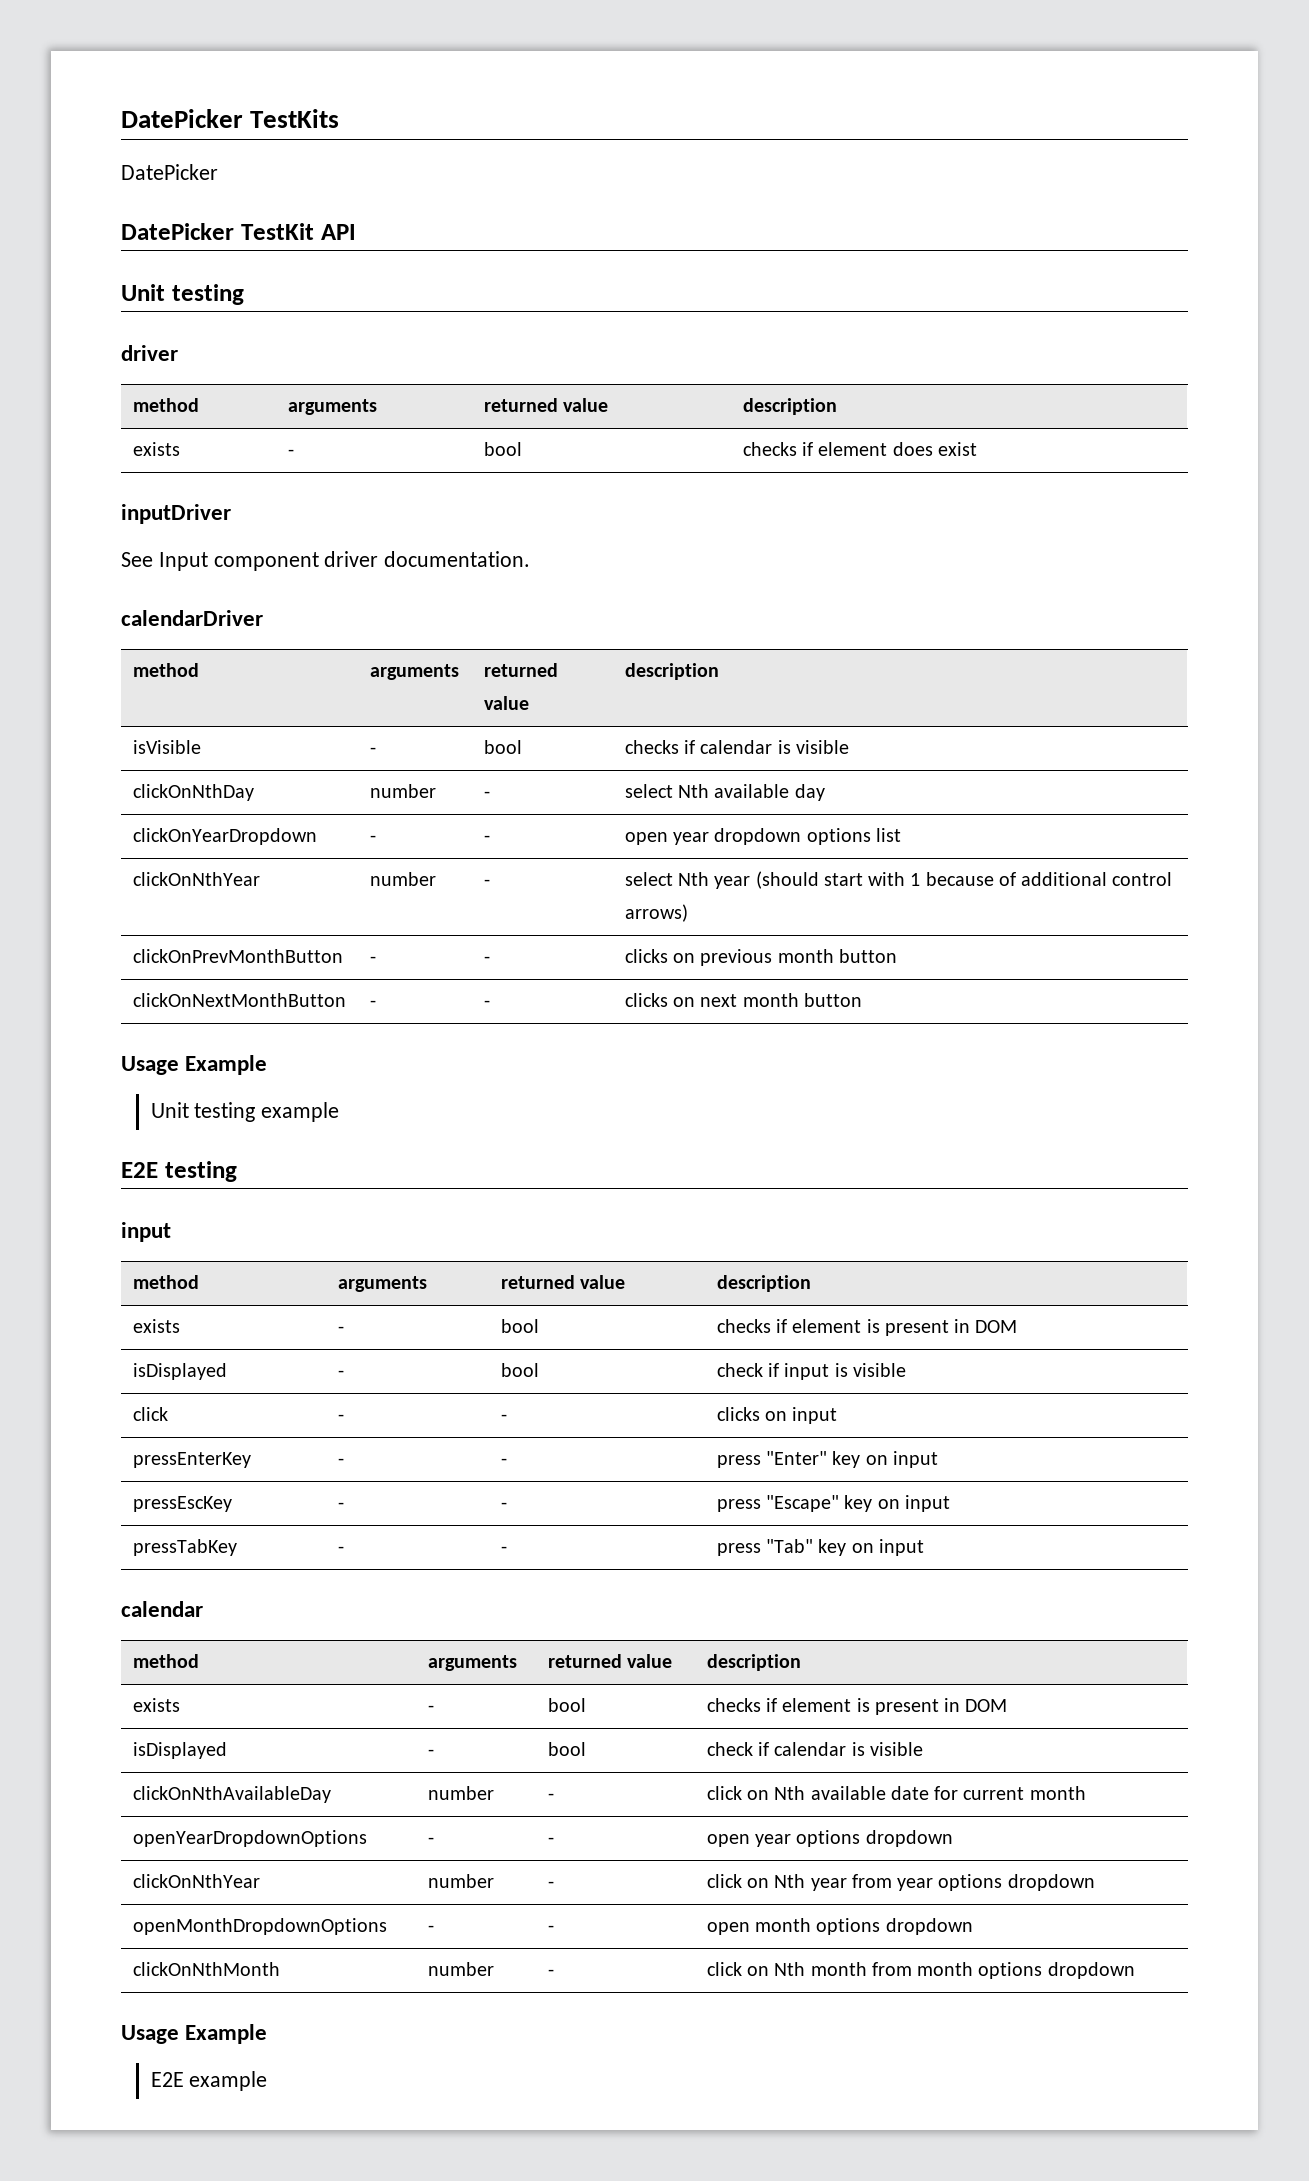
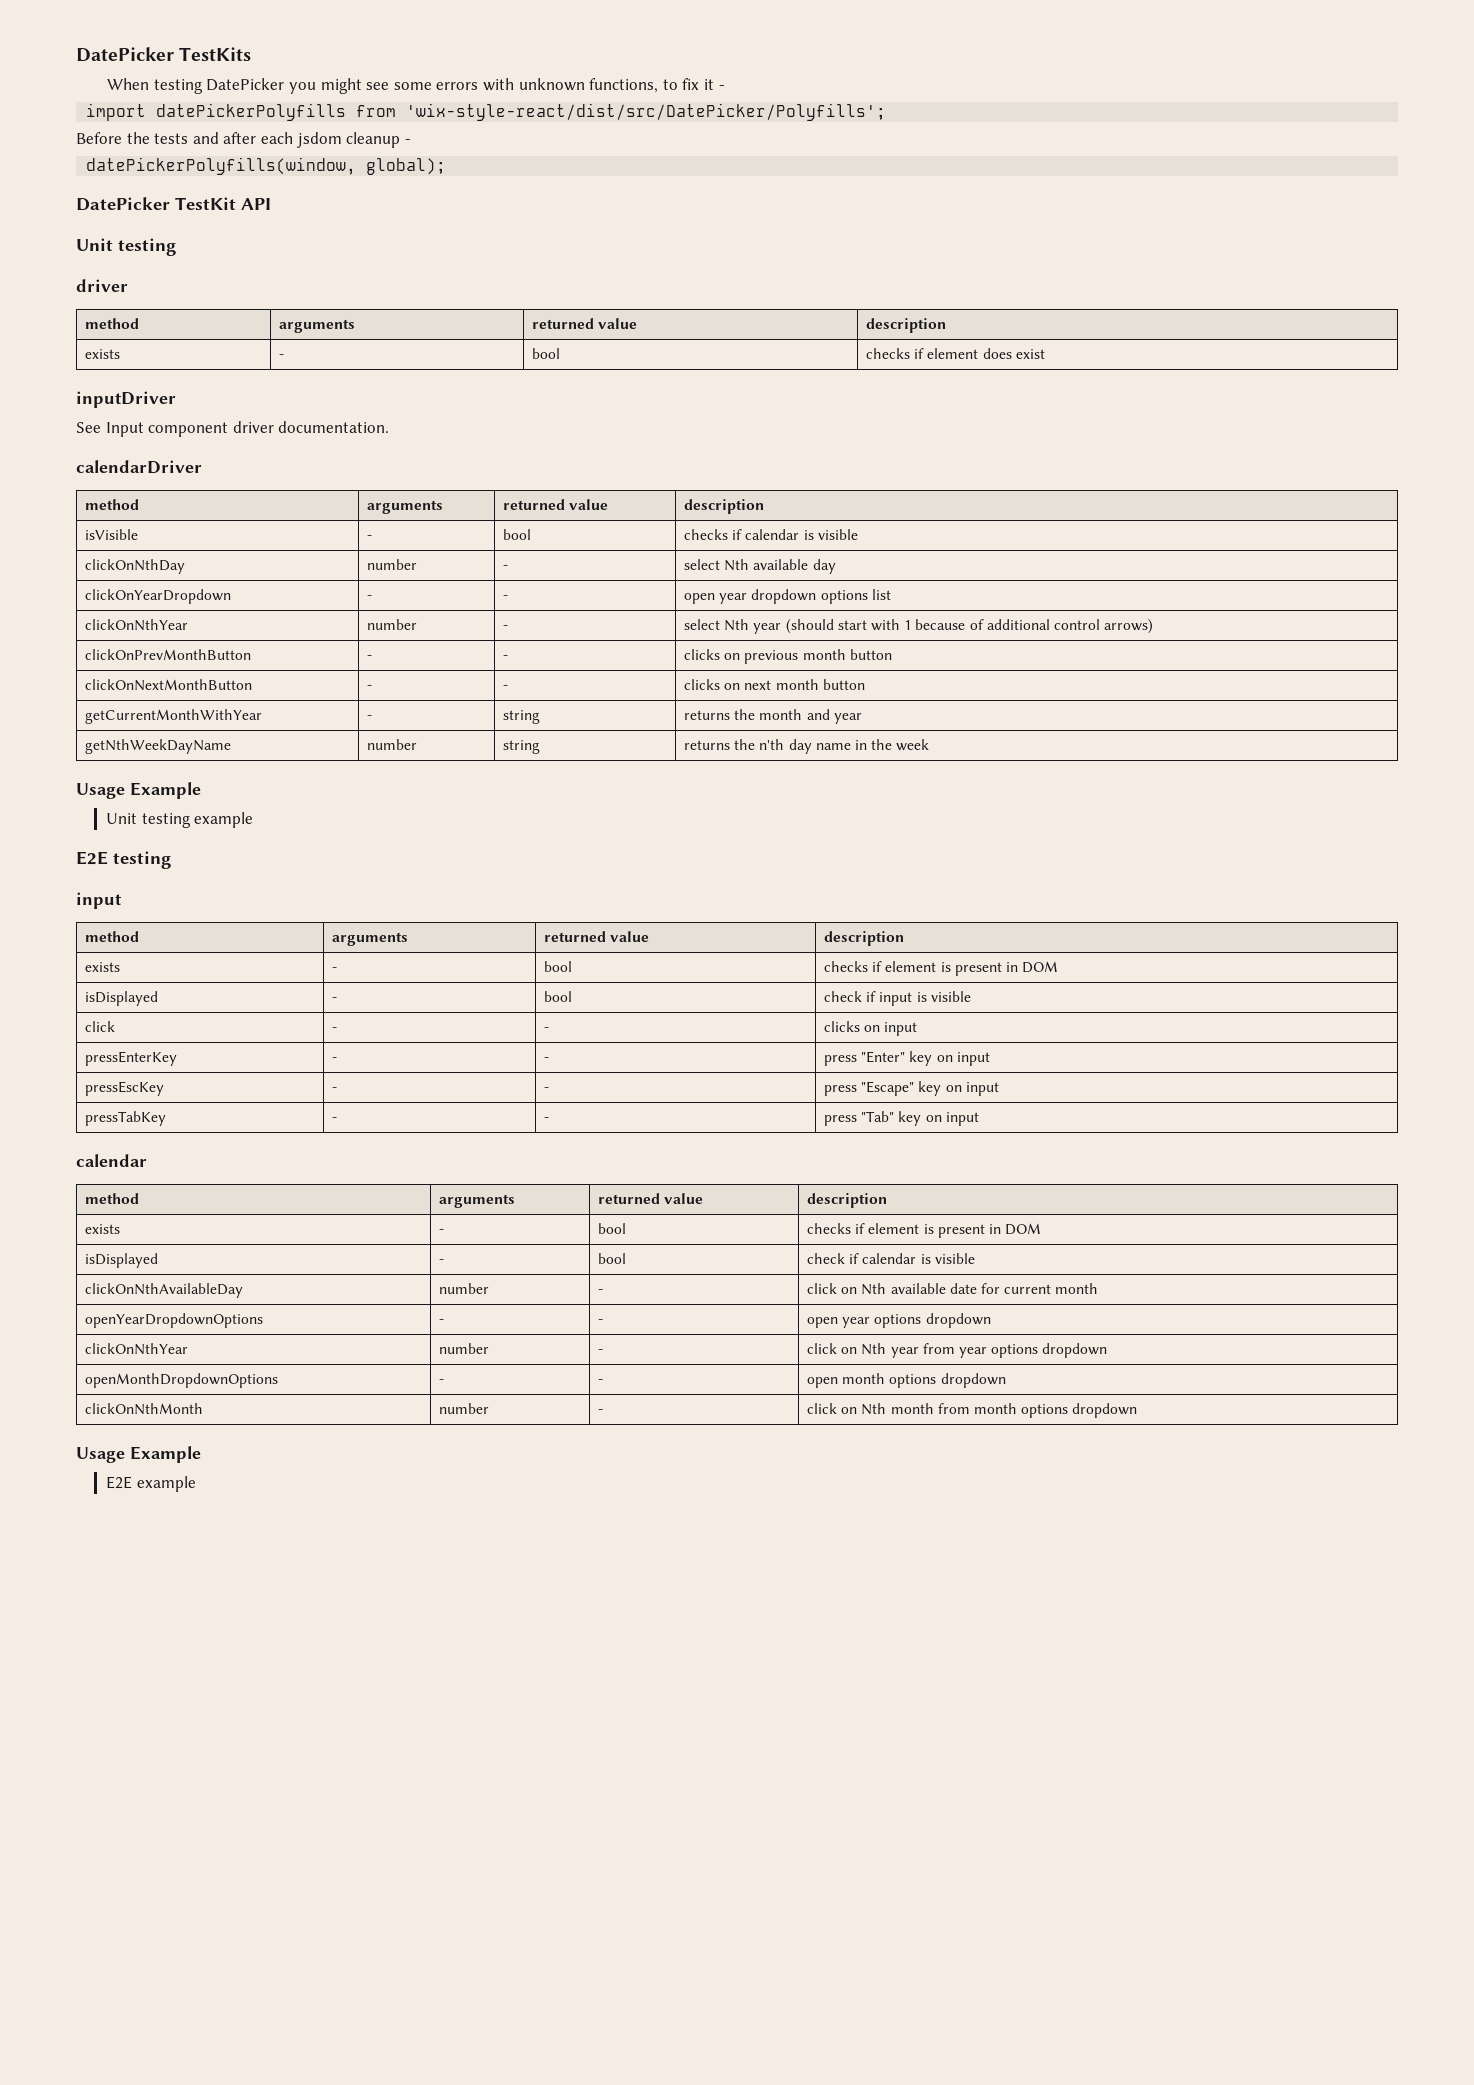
[121,164,218,180] DatePicker -> [107,78,725,94] [86,103,887,121] [76,132,411,148] [86,157,447,175] When testing DatePicker you might see some errors with unknown functions, to fix it - // import datePickerPolyfills from 'wix-style-react/dist/src/DatePicker/Polyfills'; // Before the tests and after each jsdom cleanup - // datePickerPolyfills(window, global);
(862, 1000) none -> [85,709,263,724] [367,715,373,720] [503,710,541,724] [684,709,862,724] [85,739,232,754] [367,739,418,750] [503,740,541,754] [684,739,930,754] // getCurrentMonthWithYear | - | string | returns the month and year // getNthWeekDayName | number | string | returns the n'th day name in the week

